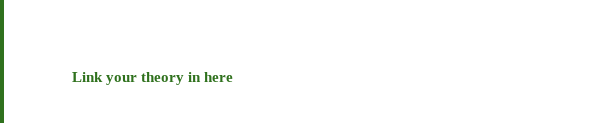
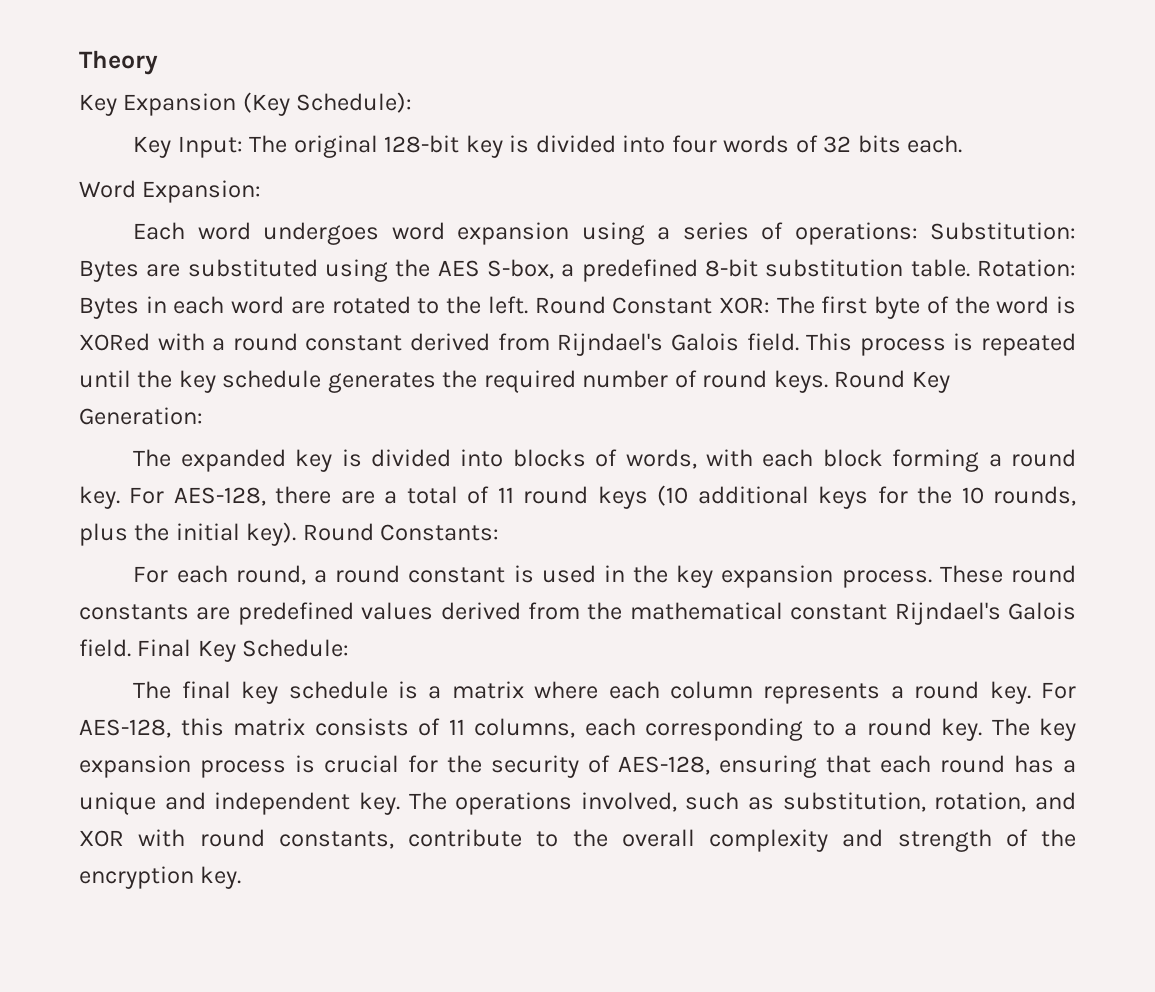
[72,72,234,85] Link your theory in here -> [79,50,158,75] [79,92,413,116] [133,135,963,158] [79,180,262,203] [133,222,1076,245] [79,259,1076,282] [79,296,1076,319] [79,333,1077,356] [79,370,950,393] [79,407,203,425] [133,449,1076,472] [79,485,1076,509] [79,522,500,546] [133,565,1077,588] [79,602,1076,625] [79,639,350,662] [133,681,1076,704] [79,718,1076,741] [79,755,1076,778] [79,792,1076,815] [79,829,1076,852] [79,866,242,889] Theory // Key Expansion (Key Schedule): // Key Input: The original 128-bit key is divided into four words of 32 bits each. // Word Expansion: // Each word undergoes word expansion using a series of operations: Substitution: Bytes are substituted using the AES S-box, a predefined 8-bit substitution table. Rotation: Bytes in each word are rotated to the left. Round Constant XOR: The first byte of the word is XORed with a round constant derived from Rijndael's Galois field. This process is repeated until the key schedule generates the required number of round keys. Round Key Generation: // The expanded key is divided into blocks of words, with each block forming a round key. For AES-128, there are a total of 11 round keys (10 additional keys for the 10 rounds, plus the initial key). Round Constants: // For each round, a round constant is used in the key expansion process. These round constants are predefined values derived from the mathematical constant Rijndael's Galois field. Final Key Schedule: // The final key schedule is a matrix where each column represents a round key. For AES-128, this matrix consists of 11 columns, each corresponding to a round key. The key expansion process is crucial for the security of AES-128, ensuring that each round has a unique and independent key. The operations involved, such as substitution, rotation, and XOR with round constants, contribute to the overall complexity and strength of the encryption key.

